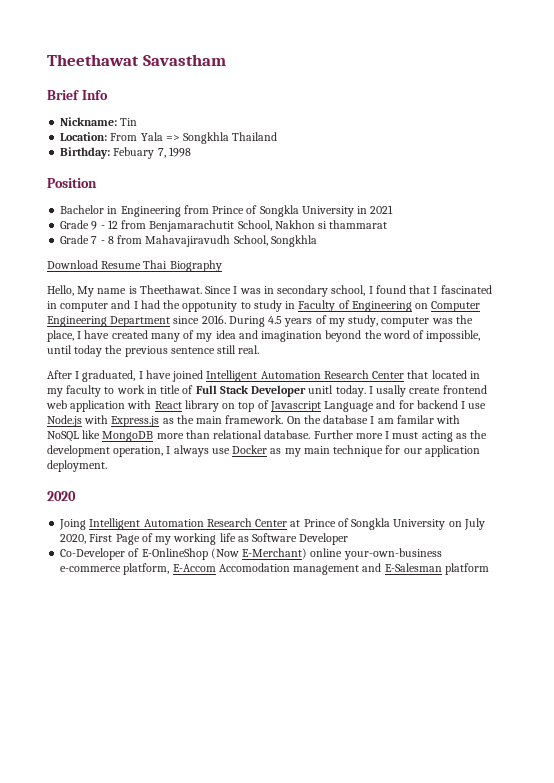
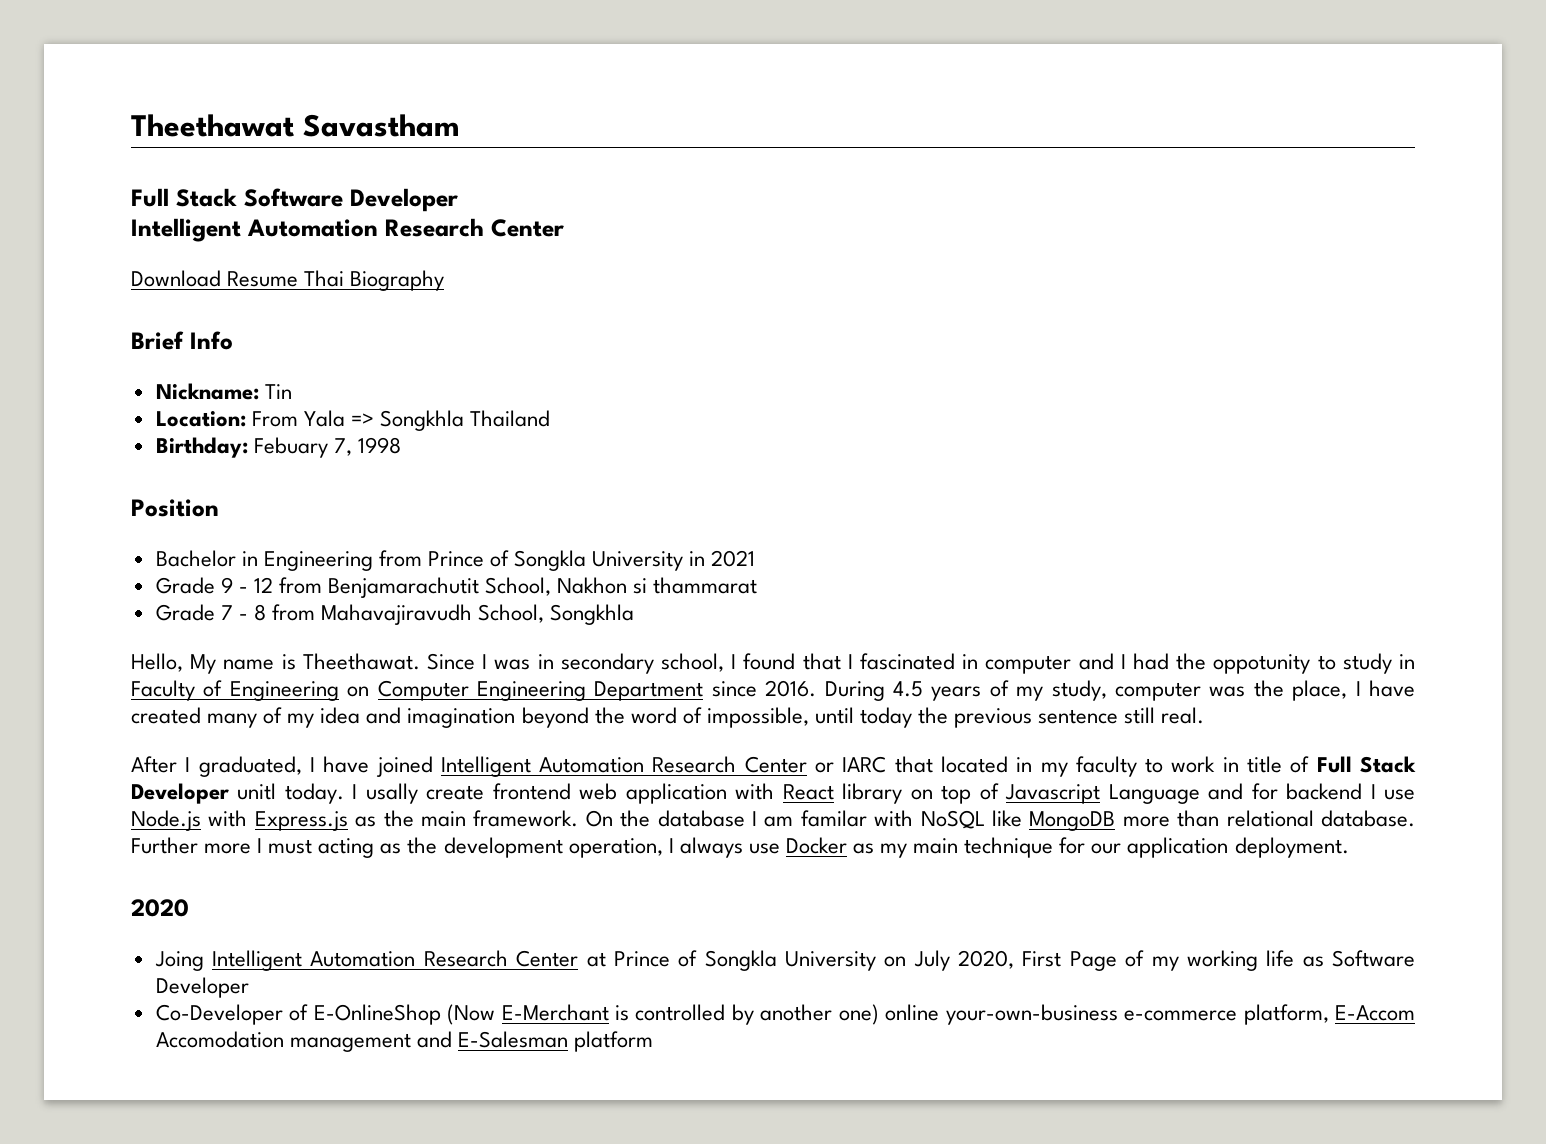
(226, 60) none -> [131,188,458,212] [131,218,564,242] [131,270,445,291] // Full Stack Software Developer // Intelligent Automation Research Center // Download Resume Thai Biography
[47,260,222,272] // Download Resume Thai Biography -> (635, 614) none
(405, 375) none -> [815,756,887,773] or IARC
[242,548,308,559] E-Merchant) -> [501,1004,879,1025] E-Merchant is controlled by another one)

